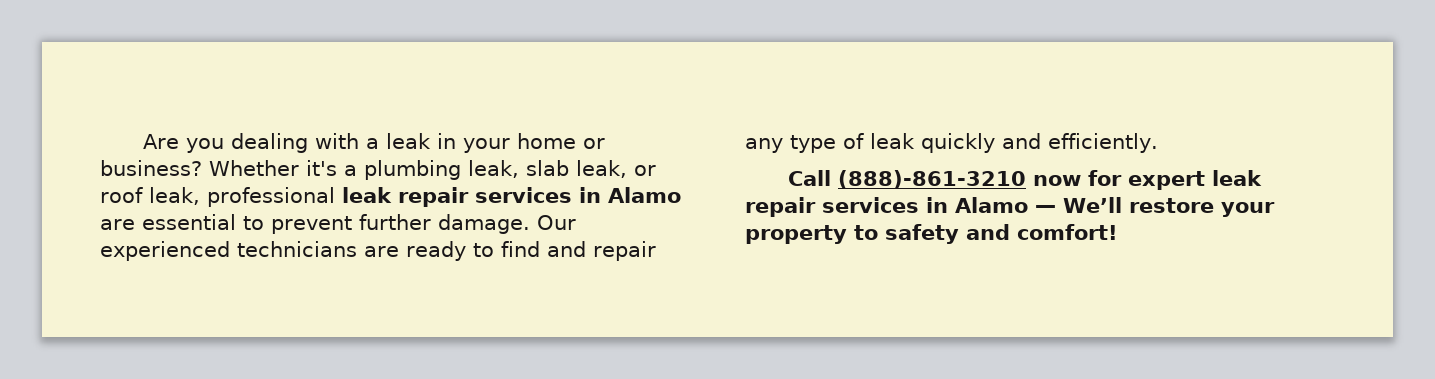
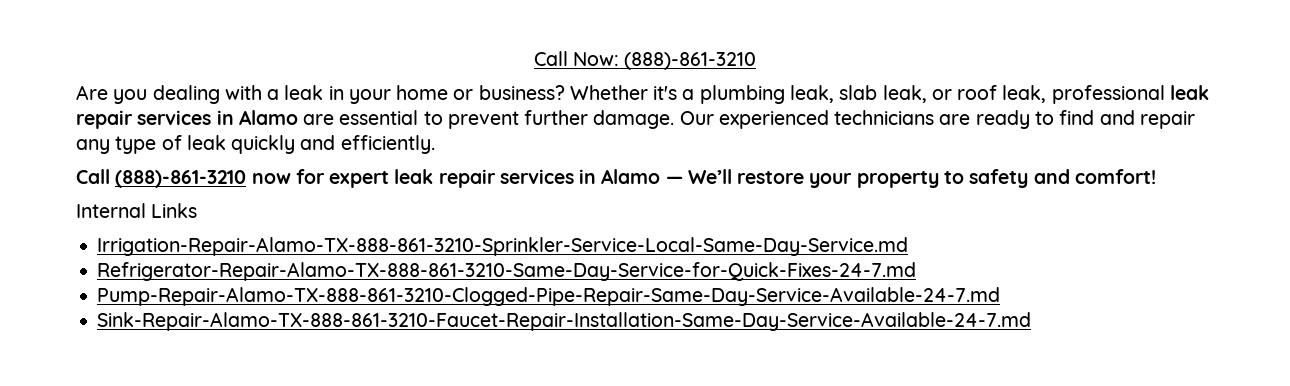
(143, 141) none -> [533,51,757,70] Call Now: (888)-861-3210 //
(1118, 232) none -> [76,203,198,218] [97,237,909,256] [97,262,917,281] [97,287,1001,306] [97,312,1032,331] // Internal Links // Irrigation-Repair-Alamo-TX-888-861-3210-Sprinkler-Service-Local-Same-Day-Service.md // Refrigerator-Repair-Alamo-TX-888-861-3210-Same-Day-Service-for-Quick-Fixes-24-7.md // Pump-Repair-Alamo-TX-888-861-3210-Clogged-Pipe-Repair-Same-Day-Service-Available-24-7.md // Sink-Repair-Alamo-TX-888-861-3210-Faucet-Repair-Installation-Same-Day-Service-Available-24-7.md

